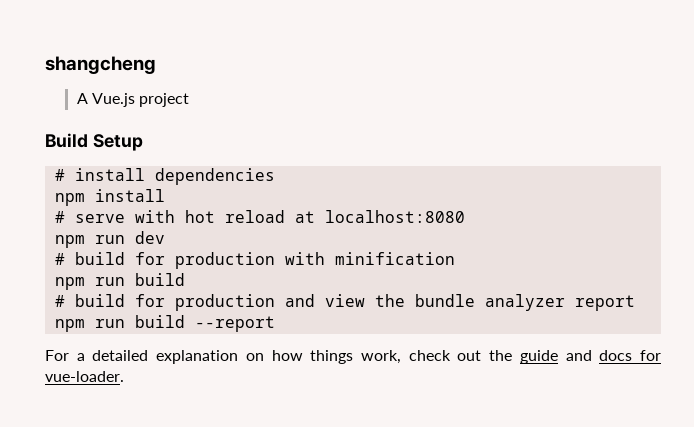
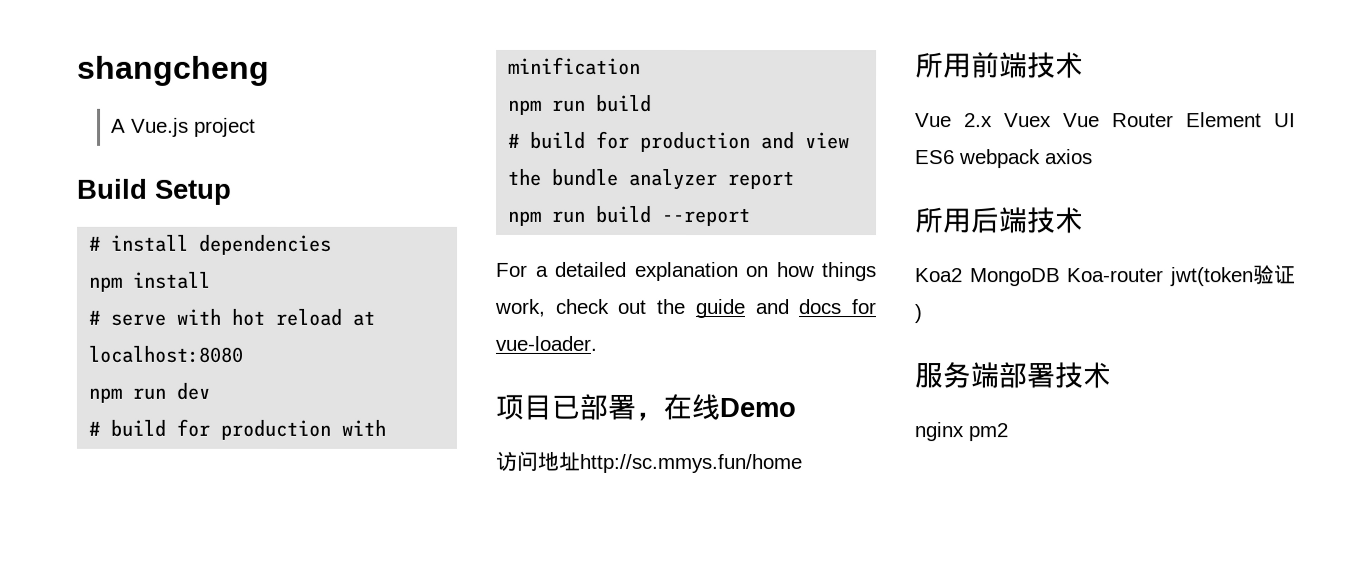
(124, 376) none -> [495,393,796,421] [495,450,802,474] [915,52,1084,79] [915,112,1296,128] [915,149,1093,169] [915,207,1084,234] [914,265,1296,287] [914,304,922,324] [914,362,1111,389] [914,422,1008,442] // 项目已部署，在线Demo // 访问地址http://sc.mmys.fun/home // 所用前端技术 // Vue 2.x Vuex Vue Router Element UI ES6 webpack axios // 所用后端技术 // Koa2 MongoDB Koa-router jwt(token验证) // 服务端部署技术 // nginx pm2

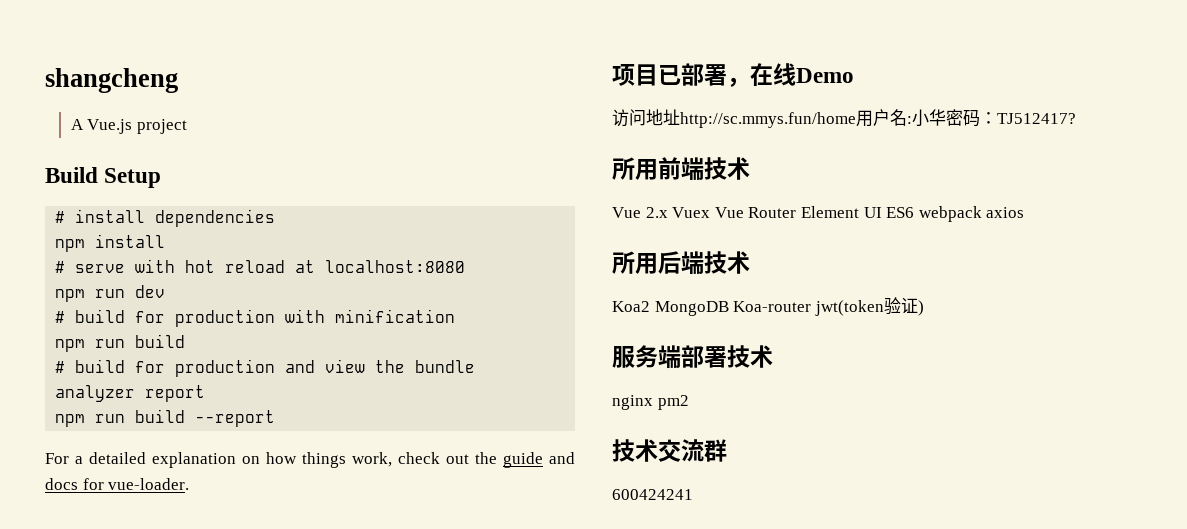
(802, 463) none -> [856,109,1076,127] 用户名:小华密码：TJ512417?
(1008, 432) none -> [612,439,727,462] [612,489,693,500] // 技术交流群 // 600424241

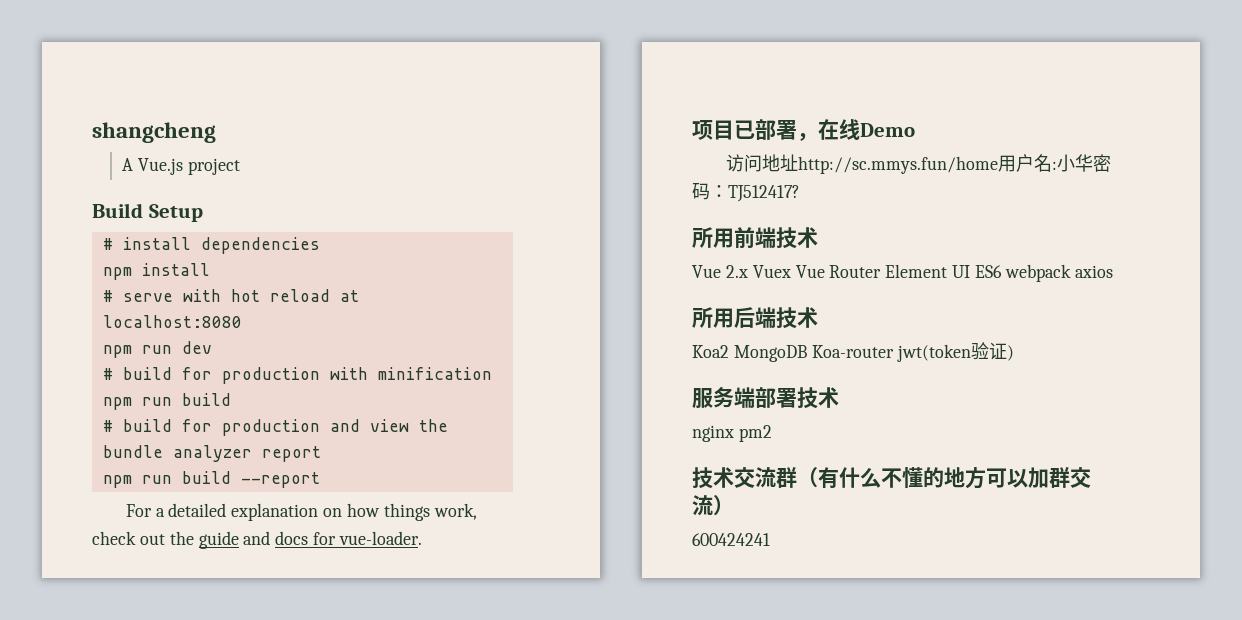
(727, 450) none -> [797,467,1091,489] [692,495,734,516] （有什么不懂的地方可以加群交流）

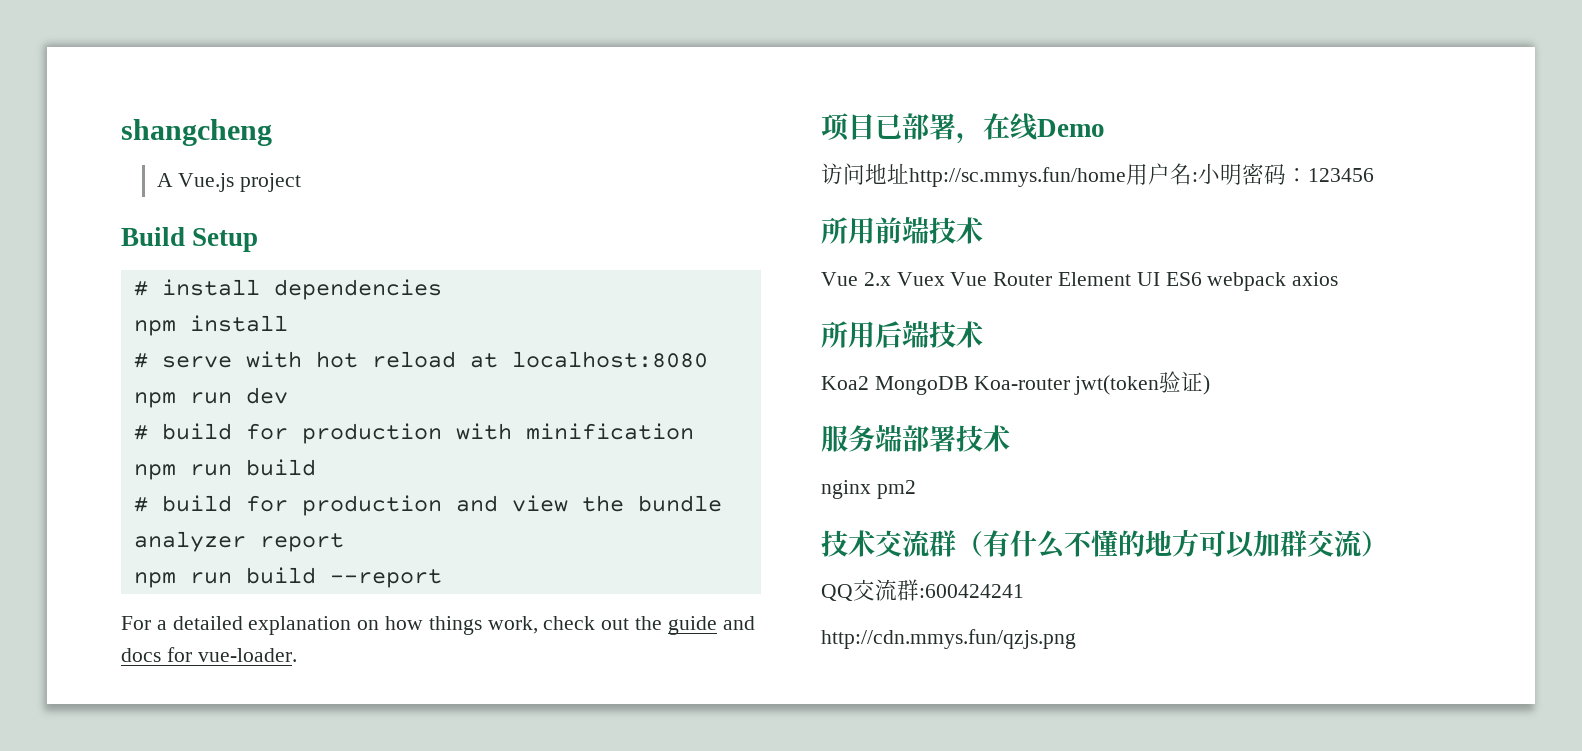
[1074,154,1111,172] [692,183,800,202] 华密码：TJ512417? -> [1220,163,1374,185] 明密码：123456
[692,533,770,546] 600424241 -> [821,579,1024,601] [821,629,1076,649] QQ交流群:600424241 // http://cdn.mmys.fun/qzjs.png

